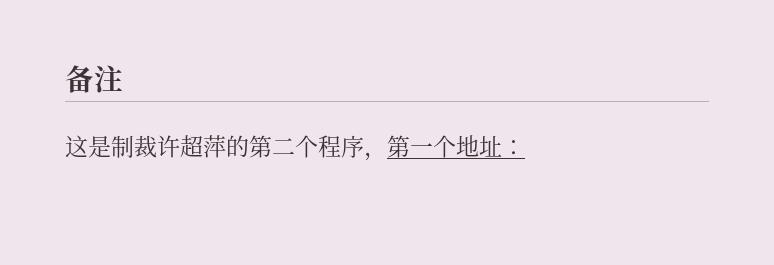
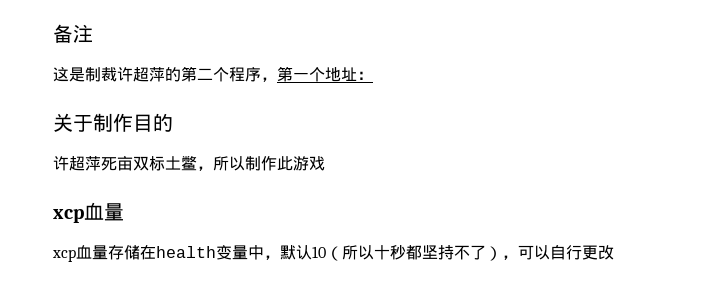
(525, 147) none -> [53,113,173,132] [53,155,325,171] [53,202,124,223] [52,245,614,262] // 关于制作目的 // 许超萍死亩双标土鳖，所以制作此游戏 // xcp血量 // xcp血量存储在health变量中，默认10（所以十秒都坚持不了），可以自行更改

